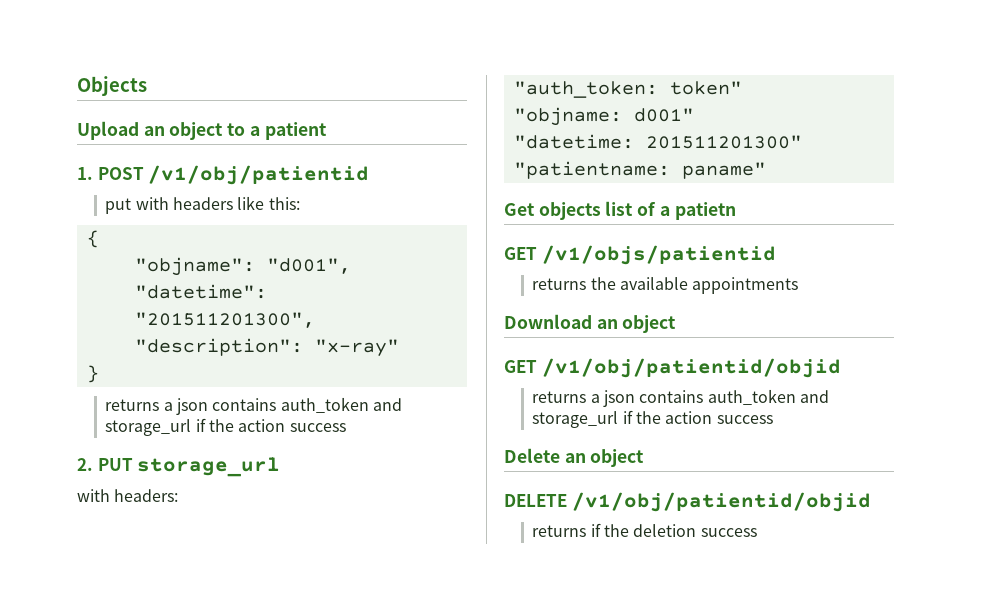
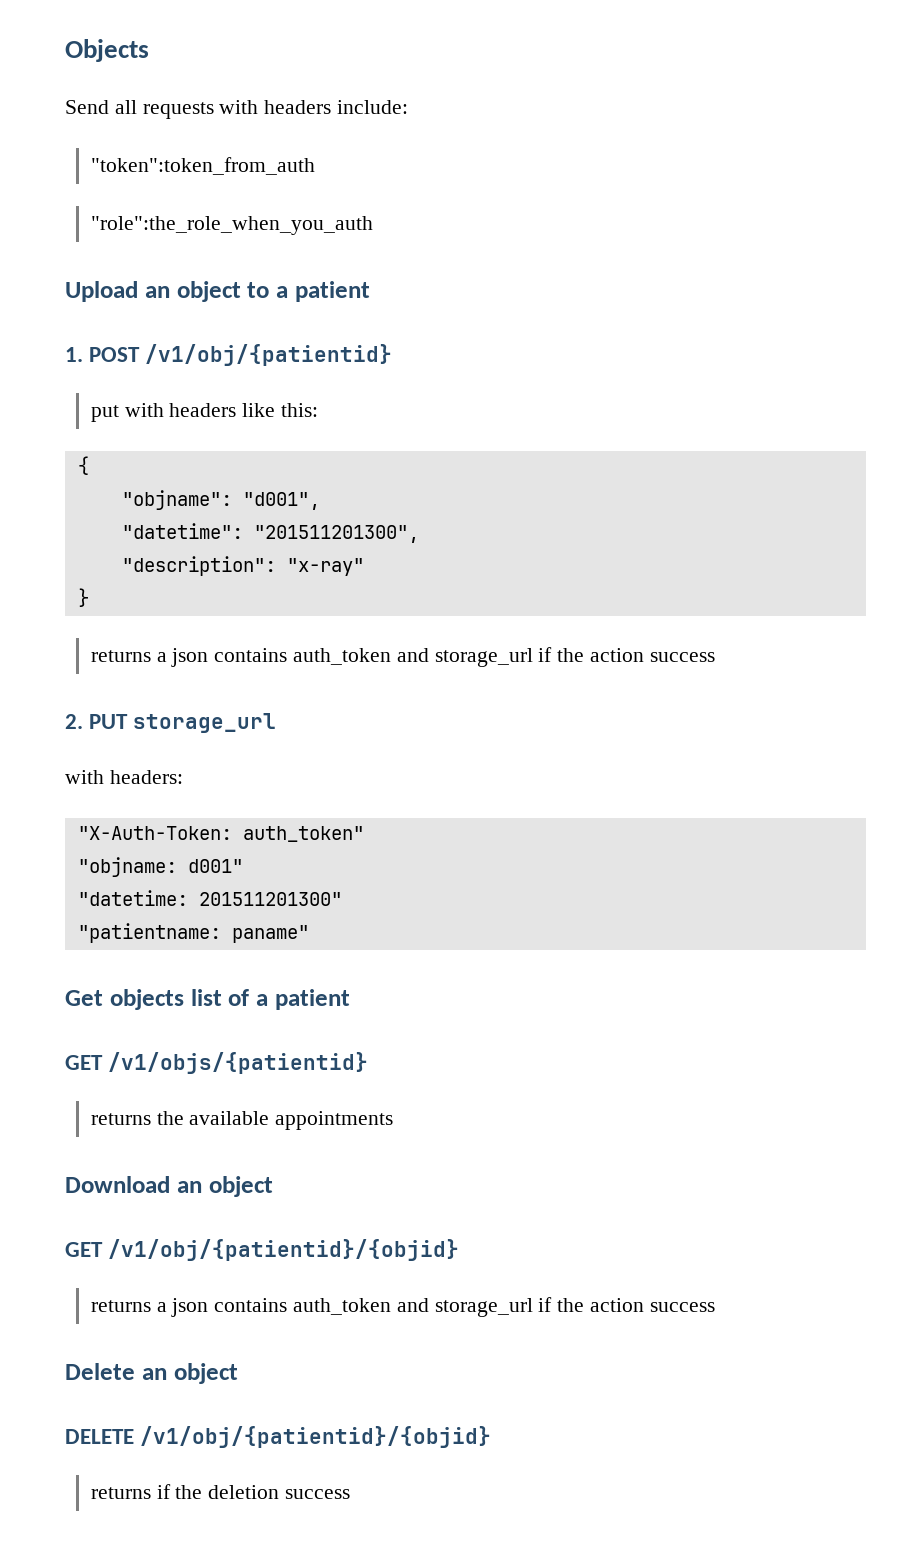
(147, 86) none -> [65,100,409,119] [90,157,315,175] [90,216,373,235] // Send all requests with headers include: // "token":token_from_auth // "role":the_role_when_you_auth
[148,165,370,185] /v1/obj/patientid -> [145,344,393,366] /v1/obj/{patientid}
[513,81,742,98] "auth_token: token" -> [77,826,364,842] "X-Auth-Token: auth_token"
[674,202,736,220] [504,245,776,265] patietn // GET /v1/objs/patientid -> [274,989,350,1010] [65,1052,369,1074] patient // GET /v1/objs/{patientid}
[541,358,841,378] /v1/obj/patientid/objid -> [108,1239,460,1261] /v1/obj/{patientid}/{objid}
[571,492,871,512] /v1/obj/patientid/objid -> [140,1426,492,1448] /v1/obj/{patientid}/{objid}

